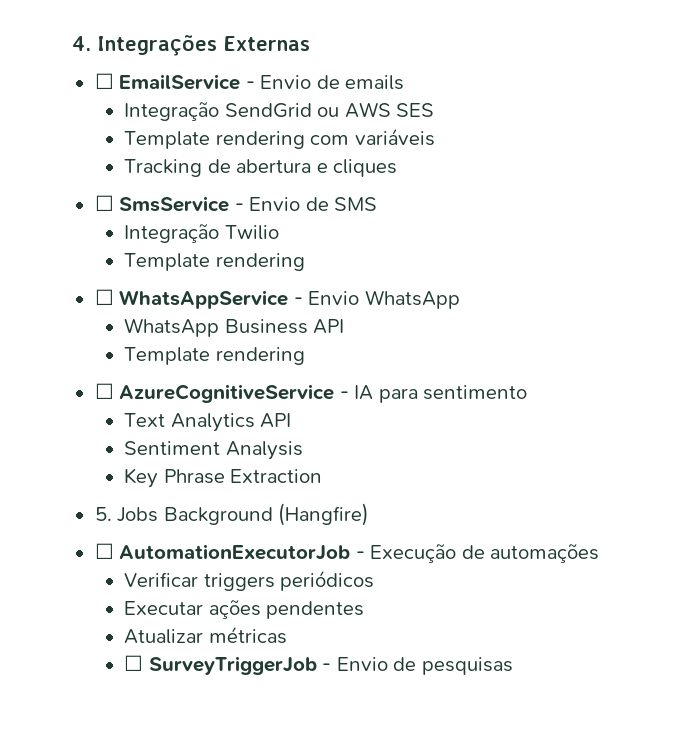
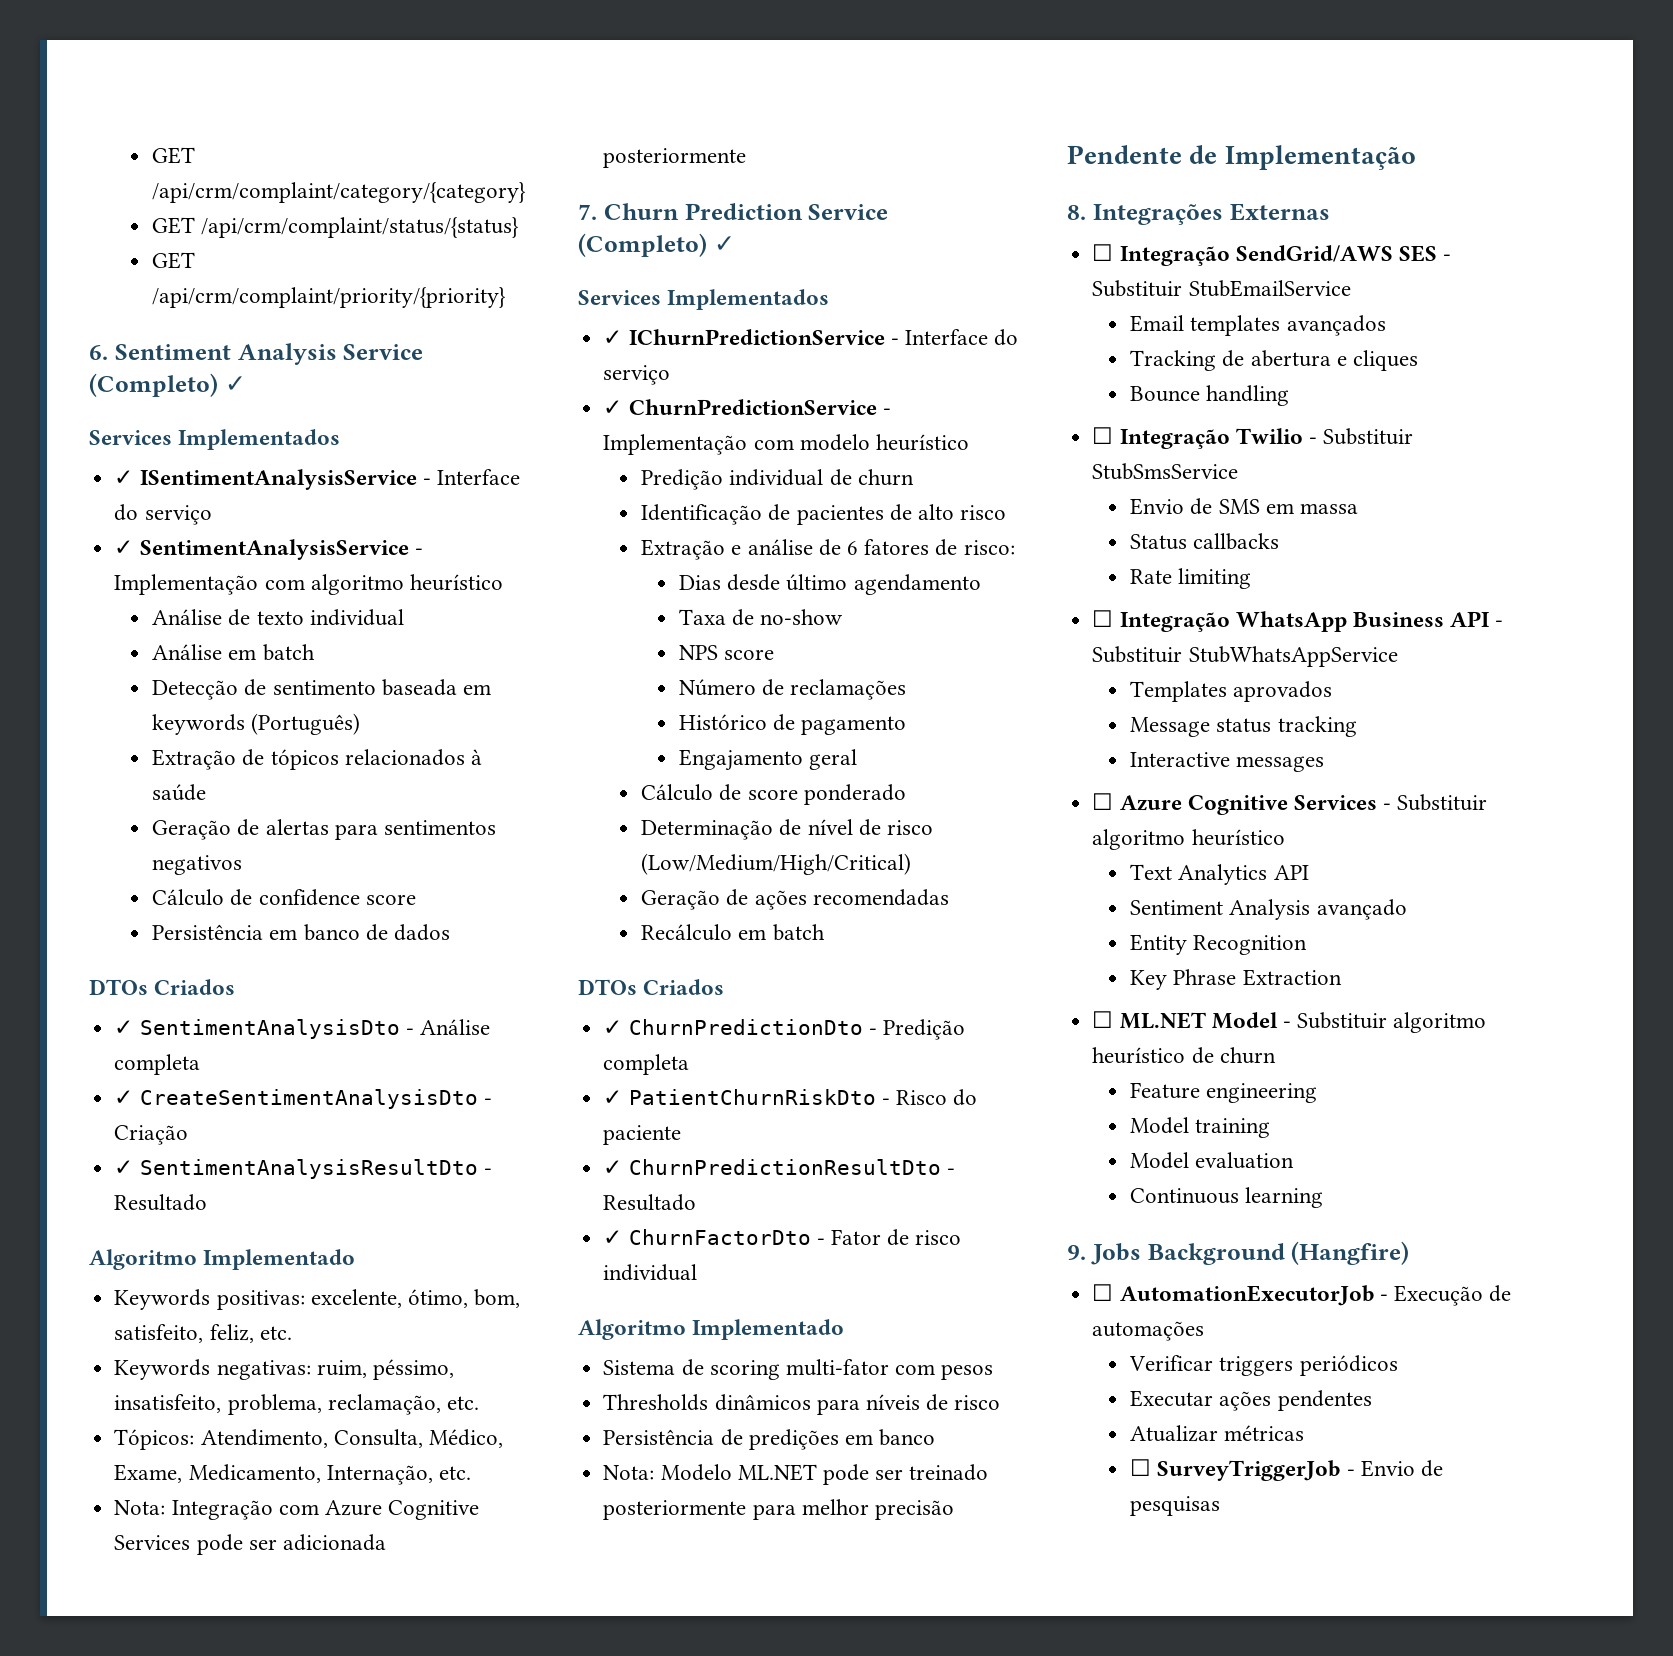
[72,35,310,56] [94,73,405,90] [124,102,435,121] [124,128,435,149] 4. Integrações Externas // ☐ EmailService - Envio de emails // Integração SendGrid ou AWS SES // Template rendering com variáveis -> [152,147,196,164] [152,182,527,203] [152,217,520,238] [152,252,196,269] [152,287,507,308] [89,343,424,365] [89,373,246,397] [89,429,341,450] [114,469,520,490] [114,504,212,525] [114,539,423,560] [114,574,503,595] [152,609,404,626] [152,644,315,661] [152,679,492,700] [152,713,361,735] [152,749,483,770] [152,784,207,801] [152,819,497,840] [152,855,243,875] [152,889,416,906] [152,924,451,941] [89,979,236,995] [114,1019,490,1039] [114,1054,201,1075] [114,1089,492,1109] [114,1125,189,1145] [114,1159,492,1179] [114,1194,208,1211] [89,1249,356,1270] [114,1289,521,1310] [114,1324,292,1343] [114,1359,454,1380] [114,1394,479,1415] [114,1429,503,1450] [114,1464,471,1485] [114,1500,480,1520] [114,1534,386,1555] [603,148,747,168] [578,203,889,220] [578,233,735,257] [578,289,830,310] [603,329,1019,346] [603,365,671,385] [603,399,891,415] [603,434,969,455] [641,469,914,490] [641,504,1007,525] [641,539,1015,560] [679,574,981,595] [679,609,844,626] [679,645,775,660] [679,679,907,700] [679,714,907,735] [679,749,858,771] [641,784,906,805] [641,819,934,840] [641,853,912,875] [641,889,949,910] [641,924,825,941] [578,979,725,995] [603,1019,965,1040] [603,1054,690,1075] [603,1089,978,1106] [603,1125,682,1145] [603,1159,955,1175] [603,1194,697,1211] [603,1229,962,1246] [603,1264,698,1281] [578,1319,845,1340] [603,1359,994,1380] [603,1394,1001,1415] [603,1429,936,1450] [603,1464,989,1485] [603,1499,954,1520] [1067,145,1416,170] [1067,203,1330,225] [1092,244,1452,266] [1092,280,1351,297] [1130,315,1386,336] GET /api/crm/complaint/category/{category} // GET /api/crm/complaint/status/{status} // GET /api/crm/complaint/priority/{priority} // 6. Sentiment Analysis Service (Completo) ✓ // Services Implementados // ✓ ISentimentAnalysisService - Interface do serviço // ✓ SentimentAnalysisService - Implementação com algoritmo heurístico // Análise de texto individual // Análise em batch // Detecção de sentimento baseada em keywords (Português) // Extração de tópicos relacionados à saúde // Geração de alertas para sentimentos negativos // Cálculo de confidence score // Persistência em banco de dados // DTOs Criados // ✓ SentimentAnalysisDto - Análise completa // ✓ CreateSentimentAnalysisDto - Criação // ✓ SentimentAnalysisResultDto - Resultado // Algoritmo Implementado // Keywords positivas: excelente, ótimo, bom, satisfeito, feliz, etc. // Keywords negativas: ruim, péssimo, insatisfeito, problema, reclamação, etc. // Tópicos: Atendimento, Consulta, Médico, Exame, Medicamento, Internação, etc. // Nota: Integração com Azure Cognitive Services pode ser adicionada posteriormente // 7. Churn Prediction Service (Completo) ✓ // Services Implementados // ✓ IChurnPredictionService - Interface do serviço // ✓ ChurnPredictionService - Implementação com modelo heurístico // Predição individual de churn // Identificação de pacientes de alto risco // Extração e análise de 6 fatores de risco: // Dias desde último agendamento // Taxa de no-show // NPS score // Número de reclamações // Histórico de pagamento // Engajamento geral // Cálculo de score ponderado // Determinação de nível de risco (Low/Medium/High/Critical) // Geração de ações recomendadas // Recálculo em batch // DTOs Criados // ✓ ChurnPredictionDto - Predição completa // ✓ PatientChurnRiskDto - Risco do paciente // ✓ ChurnPredictionResultDto - Resultado // ✓ ChurnFactorDto - Fator de risco individual // Algoritmo Implementado // Sistema de scoring multi-fator com pesos // Thresholds dinâmicos para níveis de risco // Persistência de predições em banco // Nota: Modelo ML.NET pode ser treinado posteriormente para melhor precisão // Pendente de Implementação // 8. Integrações Externas // ☐ Integração SendGrid/AWS SES - Substituir StubEmailService // Email templates avançados
[94,195,378,212] [124,224,279,243] [124,253,305,271] [94,289,460,309] [124,318,345,337] [124,347,305,365] [94,383,528,403] // ☐ SmsService - Envio de SMS // Integração Twilio // Template rendering // ☐ WhatsAppService - Envio WhatsApp // WhatsApp Business API // Template rendering // ☐ AzureCognitiveService - IA para sentimento -> [1130,385,1290,406] [1092,427,1414,449] [1092,463,1239,480] [1130,498,1359,515] [1130,533,1280,550] [1130,568,1252,589] [1092,610,1504,632] [1092,646,1398,667] [1130,681,1333,702] [1130,716,1357,737] [1130,752,1325,772] [1092,793,1488,815] [1092,829,1285,850] // Bounce handling // ☐ Integração Twilio - Substituir StubSmsService // Envio de SMS em massa // Status callbacks // Rate limiting // ☐ Integração WhatsApp Business API - Substituir StubWhatsAppService // Templates aprovados // Message status tracking // Interactive messages // ☐ Azure Cognitive Services - Substituir algoritmo heurístico
(303, 450) none -> [1316,899,1407,920] [1130,934,1308,955] avançado // Entity Recognition
[94,507,112,521] 5. -> [1092,1011,1487,1033] [1092,1047,1276,1064] [1130,1082,1318,1103] [1130,1117,1271,1138] [1130,1152,1295,1169] [1130,1187,1324,1208] [1067,1245,1086,1260] ☐ ML.NET Model - Substituir algoritmo heurístico de churn // Feature engineering // Model training // Model evaluation // Continuous learning // 9.

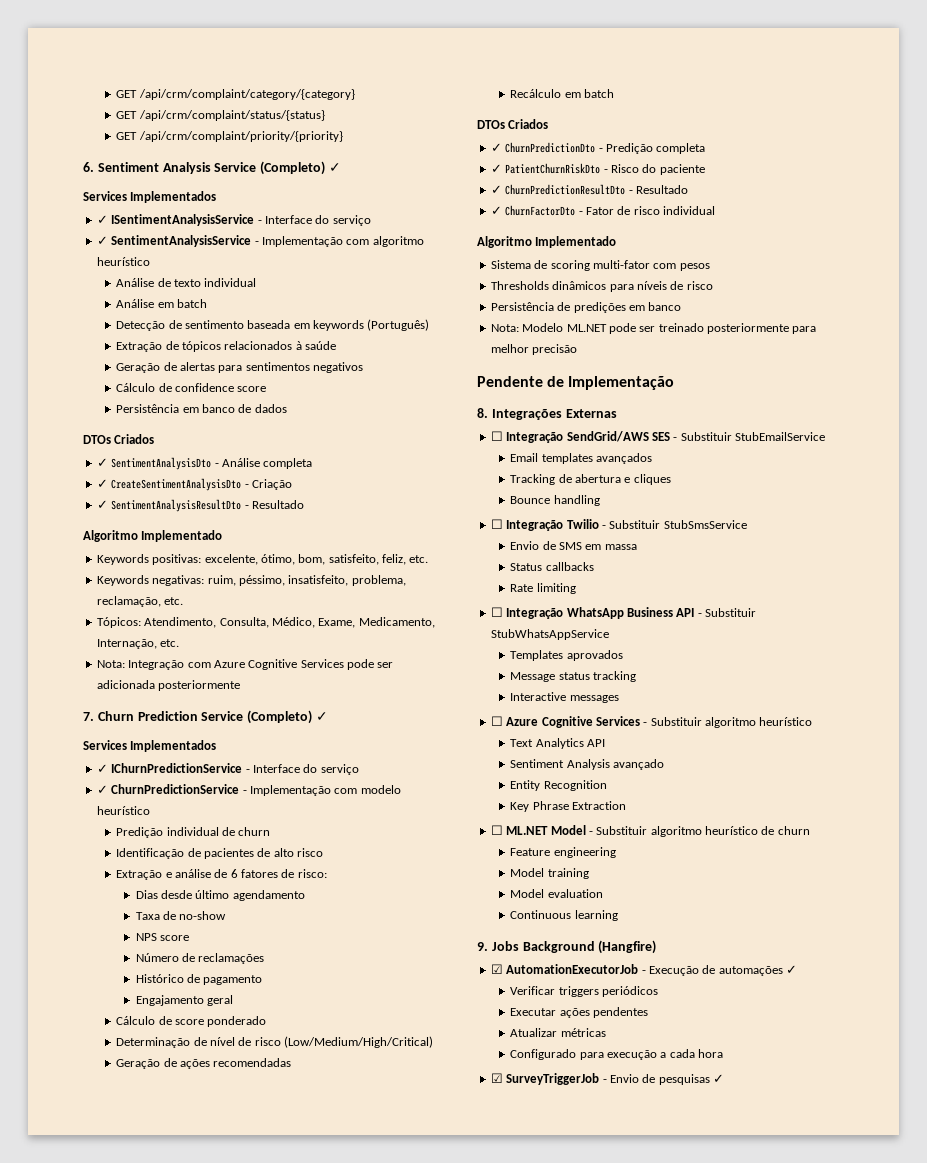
[1092,1284,1114,1301] ☐ -> [490,964,503,974] ☑
(1205, 1331) none -> [786,965,797,974] ✓
[1130,1459,1152,1476] ☐ -> [510,1049,724,1060] [490,1073,503,1083] Configurado para execução a cada hora // ☑
(1221, 1506) none -> [713,1074,724,1083] ✓

